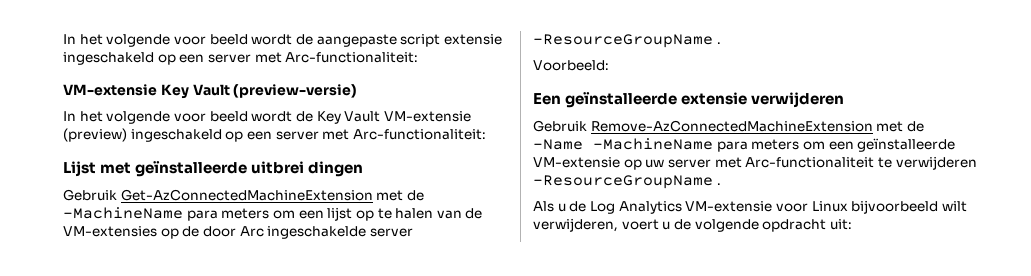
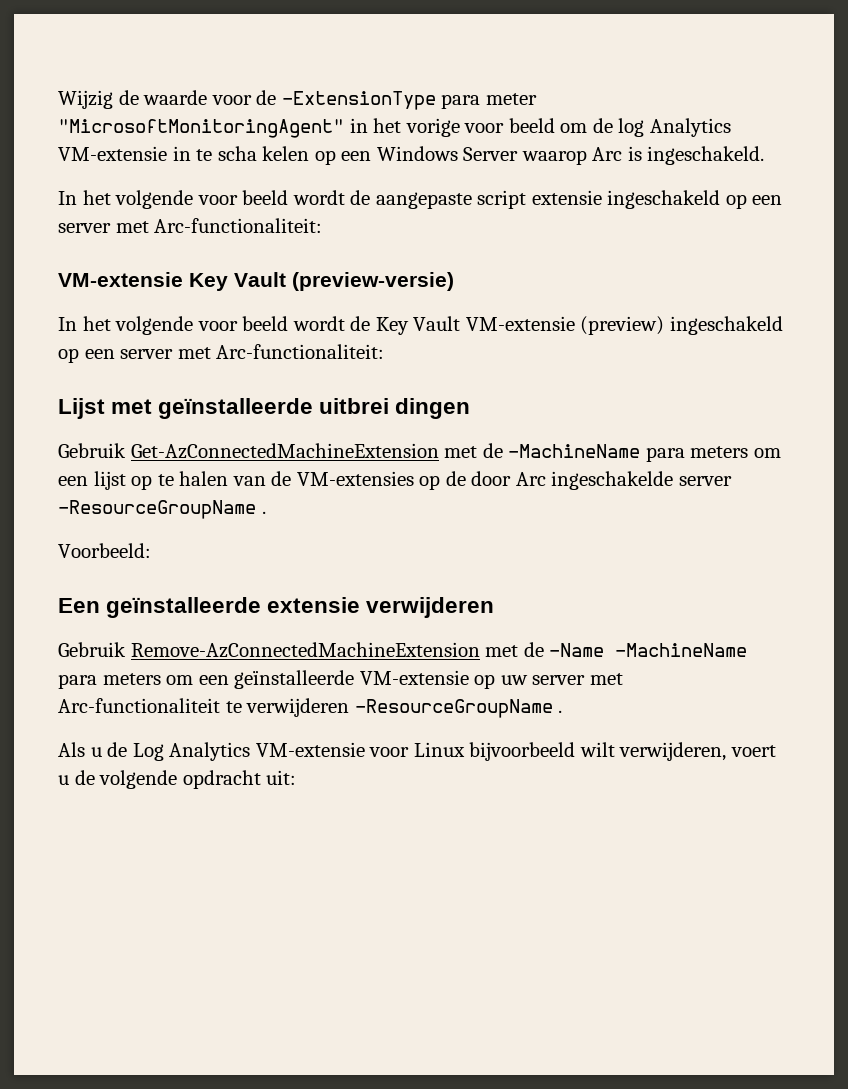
(63, 39) none -> [58,90,537,110] [58,118,731,138] [58,146,765,165] Wijzig de waarde voor de -ExtensionType para meter "MicrosoftMonitoringAgent" in het vorige voor beeld om de log Analytics VM-extensie in te scha kelen op een Windows Server waarop Arc is ingeschakeld. //

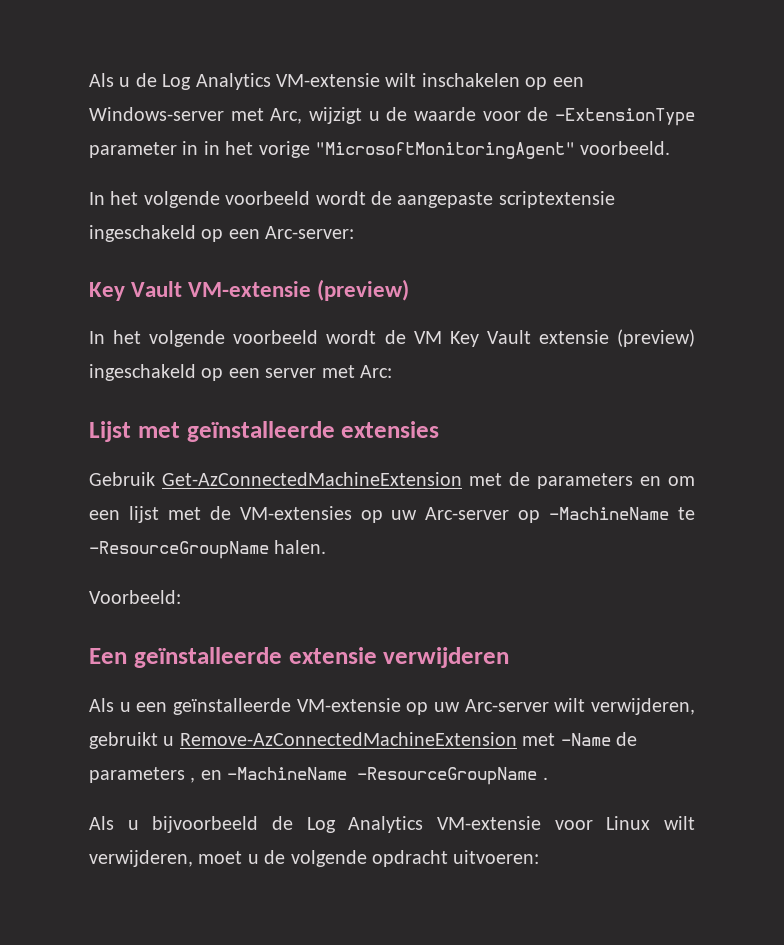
[58,90,113,109] Wijzig -> [89,73,584,90] [89,107,380,124] Als u de Log Analytics VM-extensie wilt inschakelen op een Windows-server met Arc, wijzigt u
[441,93,537,109] [58,118,731,138] [58,146,765,165] [58,190,289,209] para meter "MicrosoftMonitoringAgent" in het vorige voor beeld om de log Analytics VM-extensie in te scha kelen op een Windows Server waarop Arc is ingeschakeld. // In het volgende voor beeld -> [89,141,671,159] [89,191,311,208] parameter in in het vorige "MicrosoftMonitoringAgent" voorbeeld. // In het volgende voorbeeld
[477,190,783,209] [58,218,323,233] [58,272,454,291] [58,316,575,335] script extensie ingeschakeld op een server met Arc-functionaliteit: // VM-extensie Key Vault (preview-versie) // In het volgende voor beeld wordt de Key Vault VM-extensie -> [498,191,615,208] [89,225,355,242] [89,279,410,301] [89,330,609,347] scriptextensie ingeschakeld op een Arc-server: // Key Vault VM-extensie (preview) // In het volgende voorbeeld wordt de VM Key Vault extensie
[216,344,385,359] Arc-functionaliteit: -> [360,365,392,378] Arc:
[319,398,471,419] uitbrei dingen -> [341,421,440,438] extensies
[508,444,781,462] [58,471,732,490] [58,500,266,519] -MachineName para meters om een lijst op te halen van de VM-extensies op de door Arc ingeschakelde server -ResourceGroupName . -> [537,473,695,489] [89,506,695,523] [89,540,327,559] parameters en om een lijst met de VM-extensies op uw Arc-server op -MachineName te -ResourceGroupName halen.
[58,642,748,658] [58,673,194,689] Gebruik Remove-AzConnectedMachineExtension met de -Name -MachineName para meters om -> [89,698,131,712] Als u
[532,673,623,685] [58,698,350,717] server met Arc-functionaliteit te verwijderen -> [464,698,695,715] [89,732,637,749] [89,767,348,783] Arc-server wilt verwijderen, gebruikt u Remove-AzConnectedMachineExtension met -Name de parameters , en -MachineName
(102, 752) none -> [152,816,259,833] bijvoorbeeld
[469,742,776,761] bijvoorbeeld wilt verwijderen, voert -> [664,816,695,830] [89,850,243,867] wilt verwijderen, moet
[266,770,297,785] uit: -> [453,850,540,864] uitvoeren:

